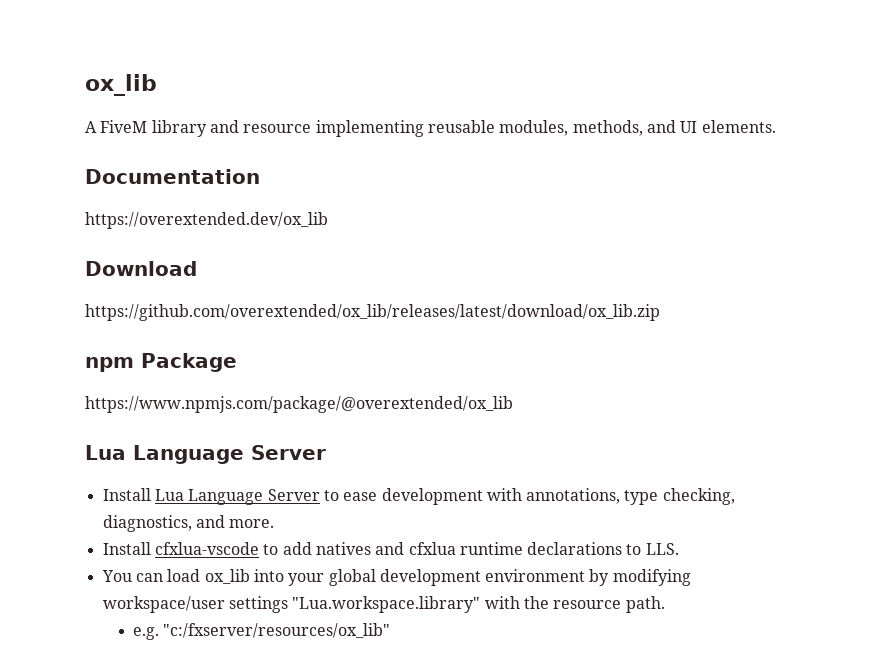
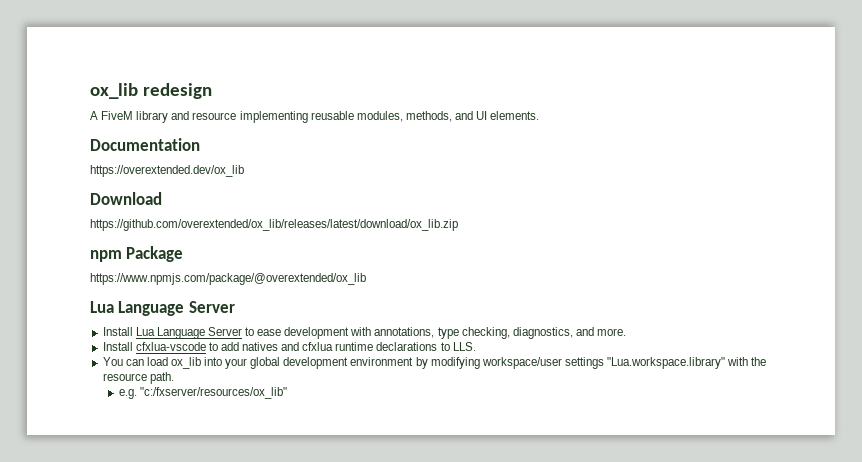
[85,74,157,96] ox_lib -> [90,83,213,99] ox_lib redesign

